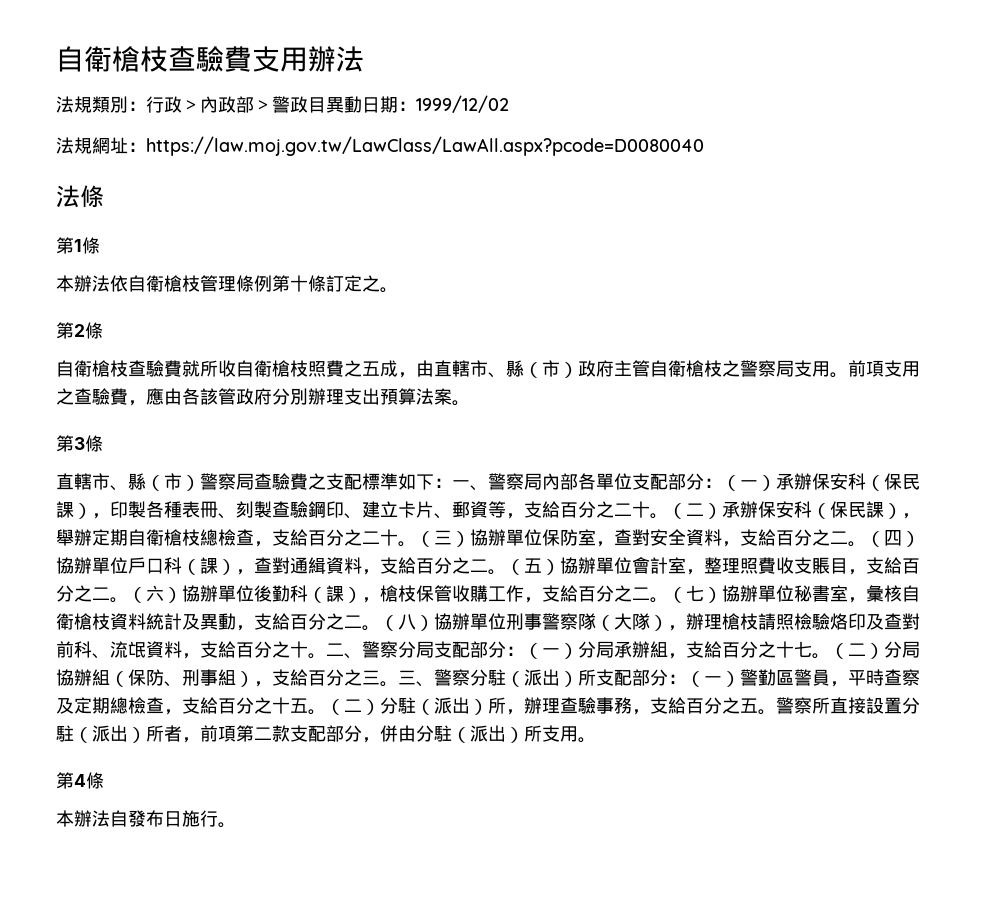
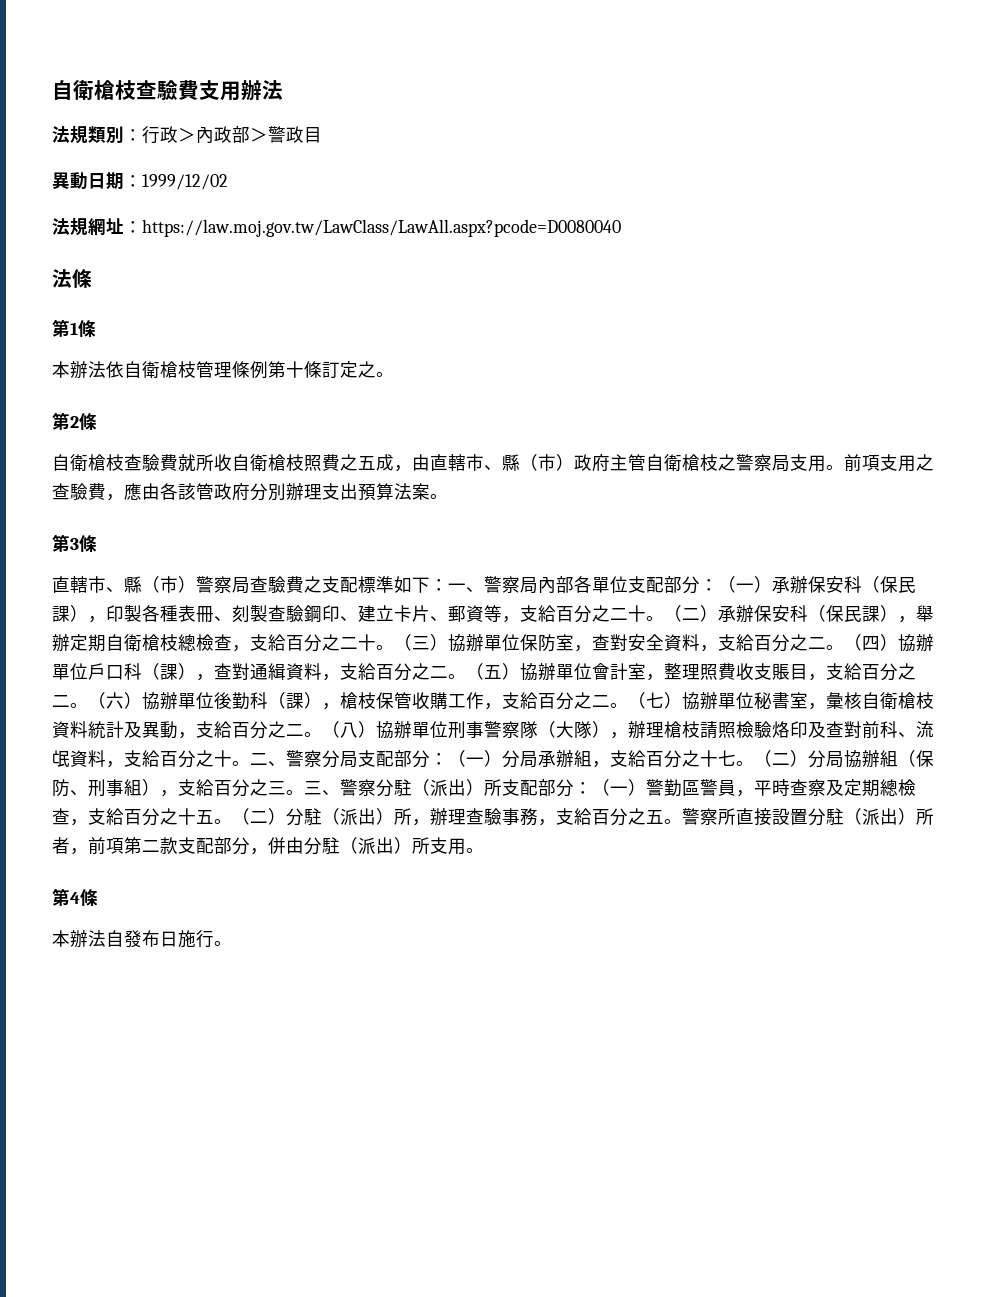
(326, 105) none -> (322, 135) //

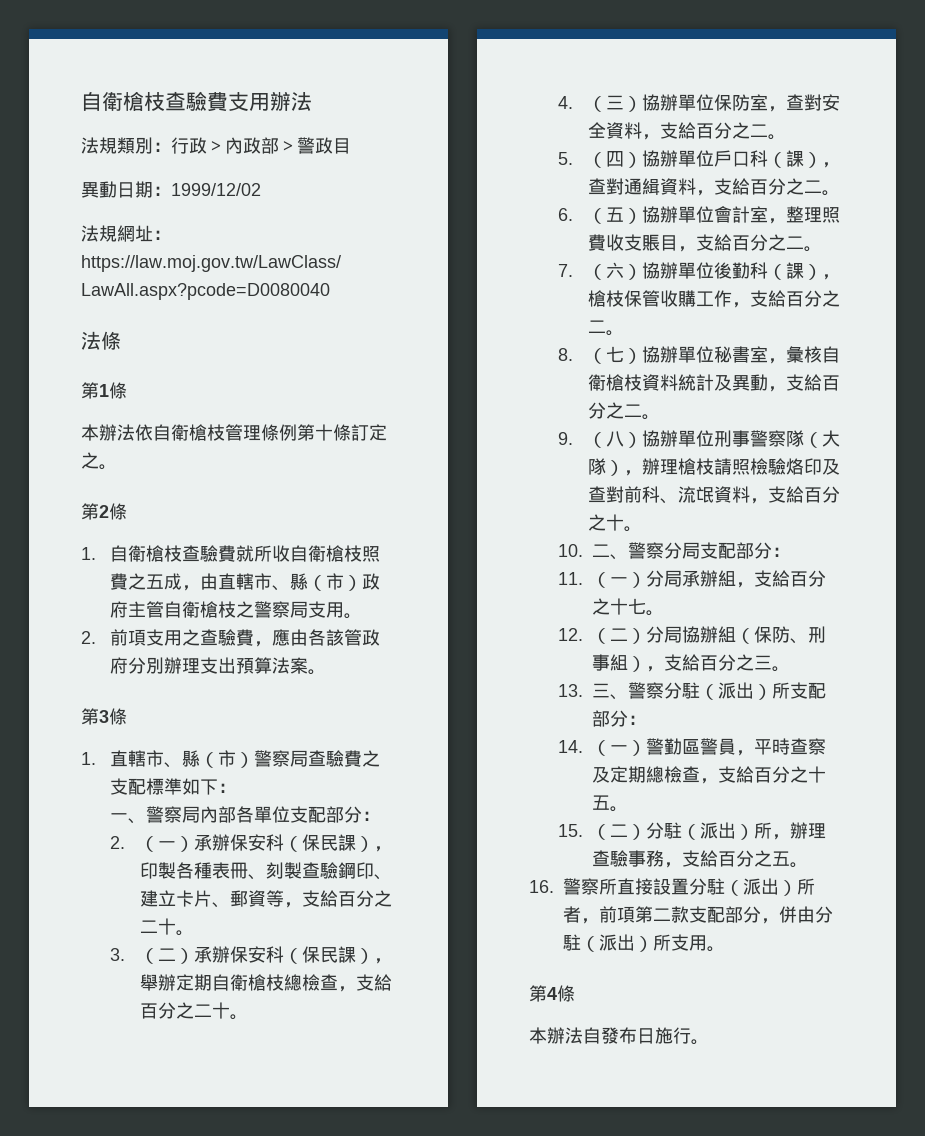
(97, 421) none -> [81,547,96,560] 1.
(844, 467) none -> [81,631,96,644] // 2.
(97, 543) none -> [81,752,96,765] 1.
(448, 585) none -> (237, 788) //
(718, 585) none -> [110,836,126,849] // 2.
(664, 618) none -> [110,948,126,961] // 3.
(394, 647) none -> [558,96,574,109] // 4.
(844, 647) none -> [558,152,574,165] // 5.
(466, 676) none -> [558,208,574,221] // 6.
(88, 705) none -> [558,264,574,277] // 7.
(628, 705) none -> [558,348,574,361] // 8.
(322, 734) none -> [558,432,574,445] // 9.
(250, 763) none -> [558,544,584,557] // 10.
(448, 759) none -> [558,572,584,585] // 11.
(754, 763) none -> [558,628,584,641] // 12.
(304, 792) none -> [558,684,584,697] // 13.
(592, 788) none -> [558,740,584,753] // 14.
(232, 821) none -> [558,824,584,837] // 15.
(682, 821) none -> [529,880,554,893] // 16.

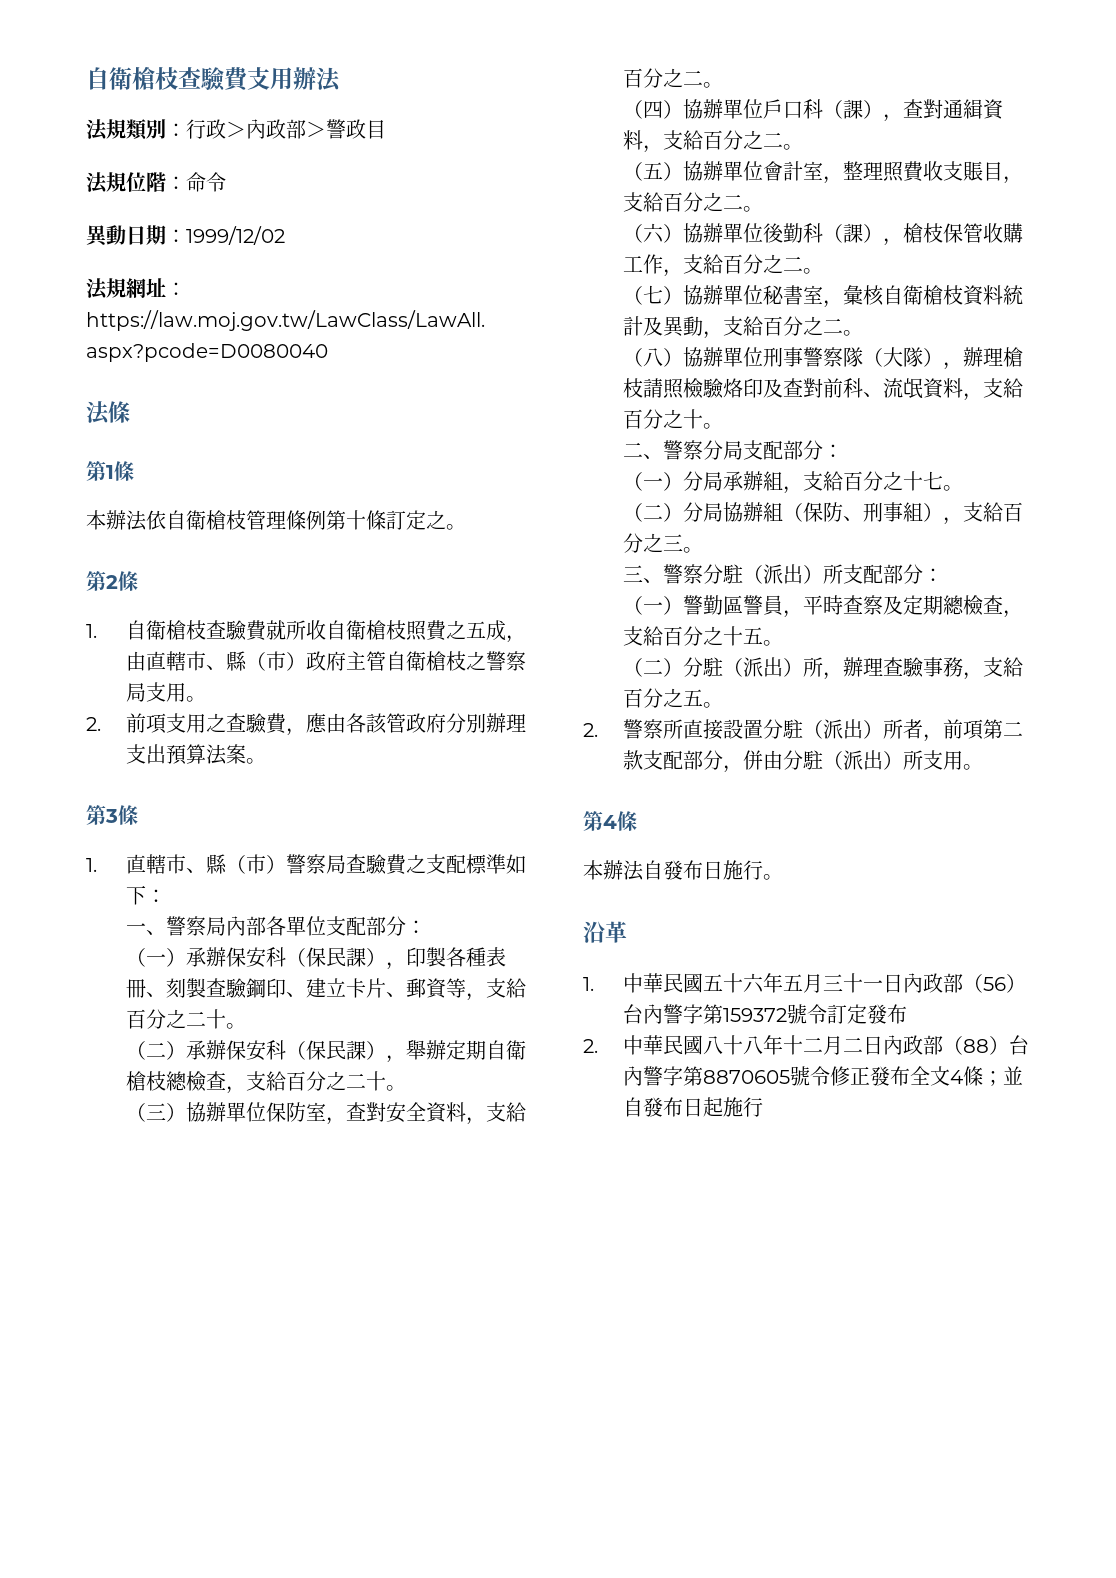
(351, 146) none -> [86,172,226,194] // 法規位階：命令
[110,836,126,849] 2. -> (426, 927) none
[110,948,126,961] 3. -> (246, 1026) none
[558,96,574,109] 4. -> (406, 1088) none
[558,152,574,165] 5. -> (723, 85) none
[558,208,574,221] 6. -> (803, 147) none
[558,264,574,277] 7. -> (763, 209) none
[558,348,574,361] 8. -> (823, 271) none
[558,432,574,445] 9. -> (863, 333) none
[558,544,584,557] 10. -> (723, 426) none
[558,572,584,585] 11. -> (843, 451) none
[558,628,584,641] 12. -> (963, 488) none
[558,684,584,697] 13. -> (703, 550) none
[558,740,584,753] 14. -> (943, 575) none
[558,824,584,837] 15. -> (783, 643) none
[529,880,554,893] 16. -> [583,723,598,737] 2.
(709, 1042) none -> [583,921,627,943] [583,973,1026,993] [622,1004,907,1024] [583,1035,1029,1055] [622,1066,1023,1086] [622,1097,763,1117] // 沿革 // 1.中華民國五十六年五月三十一日內政部（56）台內警字第159372號令訂定發布 // 2.中華民國八十八年十二月二日內政部（88）台內警字第8870605號令修正發布全文4條；並自發布日起施行

